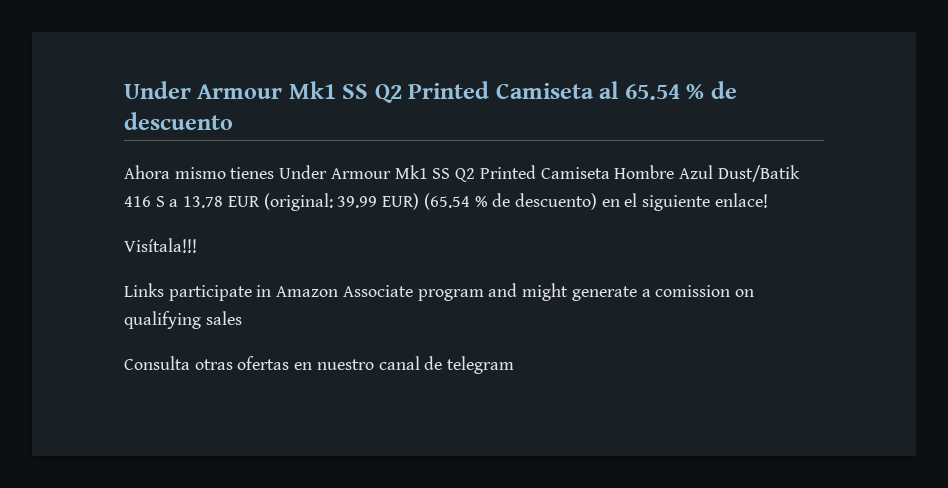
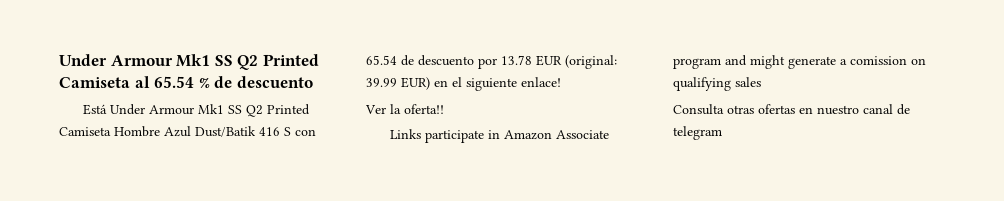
[124,165,275,179] Ahora mismo tienes -> [83,104,108,115] Está
[169,199,179,207] a -> [295,129,316,136] [366,55,497,69] con 65.54 de descuento por
[423,193,597,210] (65.54 % de descuento) -> (430, 83) none
[124,238,197,253] Visítala!!! -> [365,104,444,114] Ver la oferta!!

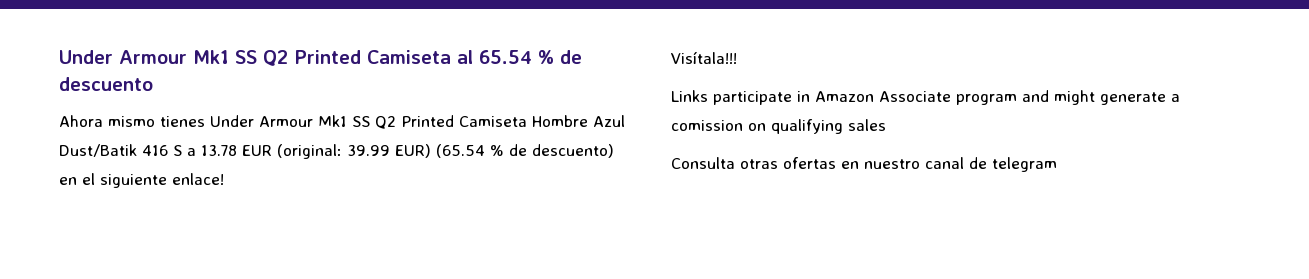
[83,104,108,115] Está -> [59,115,205,127] Ahora mismo tienes
[295,129,316,136] [366,55,497,69] con 65.54 de descuento por -> [187,148,196,156] a
(430, 83) none -> [436,144,614,158] (65.54 % de descuento)
[365,104,444,114] Ver la oferta!! -> [671,51,737,64] Visítala!!!

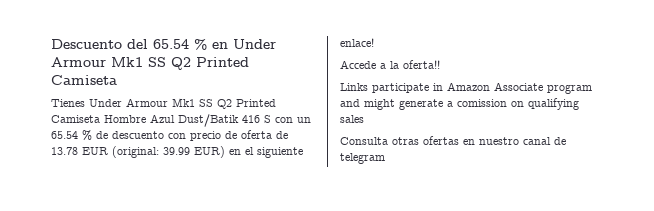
[59,50,582,66] [59,77,153,91] [59,115,205,127] Under Armour Mk1 SS Q2 Printed Camiseta al 65.54 % de descuento // Ahora mismo tienes -> [51,39,276,50] [51,57,249,70] [51,75,117,85] [51,99,85,107] Descuento del 65.54 % en Under Armour Mk1 SS Q2 Printed Camiseta // Tienes
[187,148,196,156] a -> [275,117,311,123] [51,130,288,141] con un 65.54 % de descuento con precio de oferta de
[436,144,614,158] (65.54 % de descuento) -> (225, 152) none
[671,51,737,64] Visítala!!! -> [340,60,440,69] Accede a la oferta!!

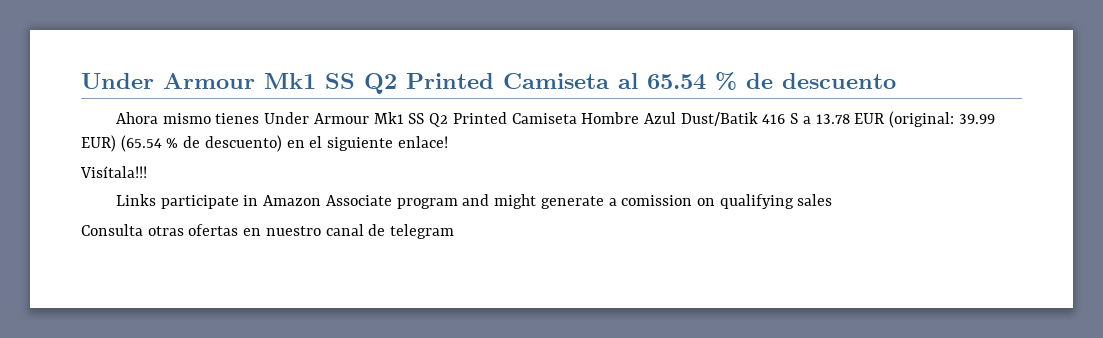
[51,39,276,50] [51,57,249,70] [51,75,117,85] [51,99,85,107] Descuento del 65.54 % en Under Armour Mk1 SS Q2 Printed Camiseta // Tienes -> [81,72,896,94] [116,112,260,124] Under Armour Mk1 SS Q2 Printed Camiseta al 65.54 % de descuento // Ahora mismo tienes
[275,117,311,123] [51,130,288,141] con un 65.54 % de descuento con precio de oferta de -> [802,116,811,124] a
(225, 152) none -> [120,135,282,152] (65.54 % de descuento)
[340,60,440,69] Accede a la oferta!! -> [80,166,147,178] Visítala!!!

